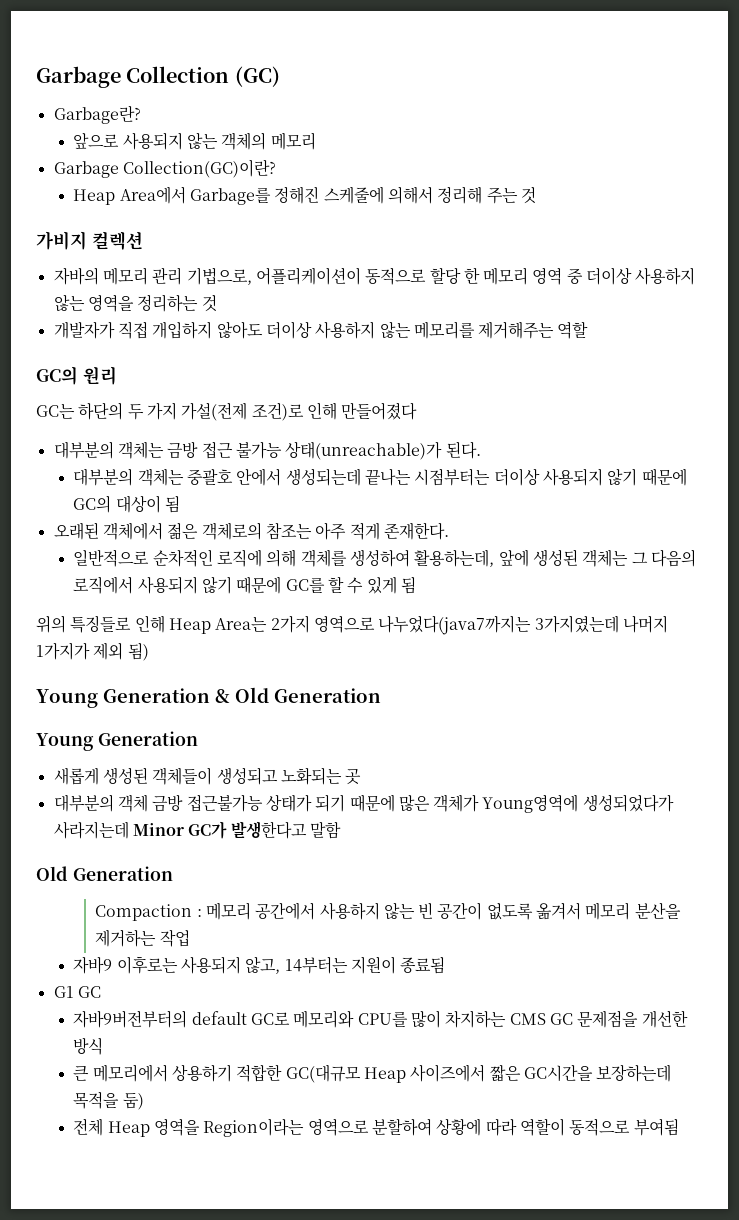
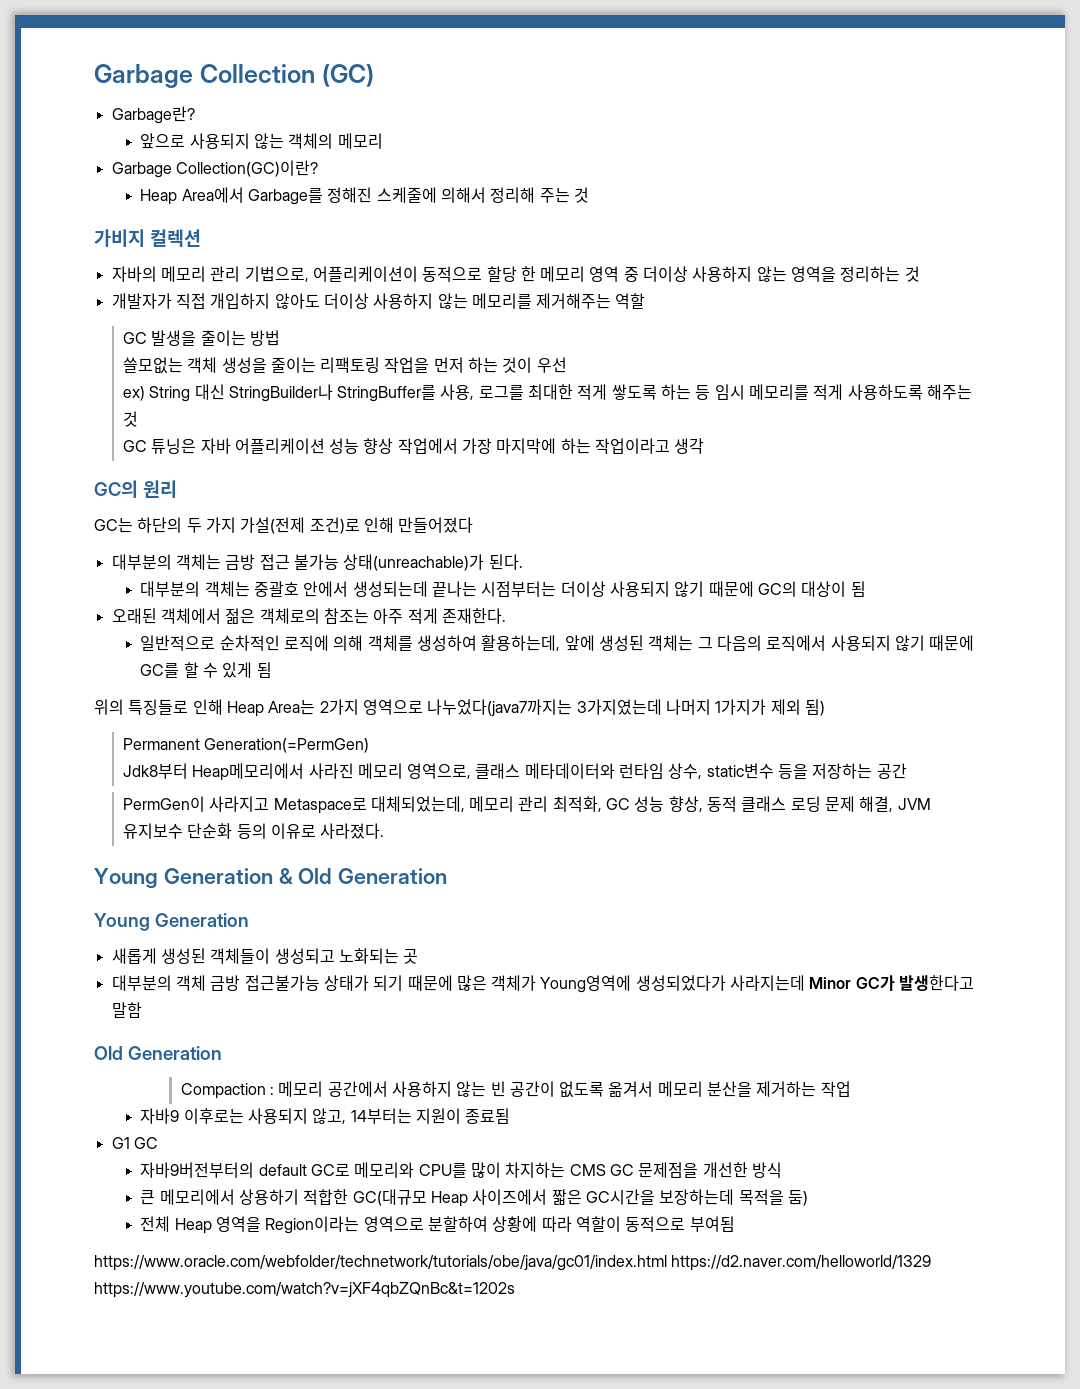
(589, 330) none -> [122,330,280,346] [122,357,567,374] [122,384,972,402] [122,411,138,427] [122,438,705,454] // GC 발생을 줄이는 방법 // 쓸모없는 객체 생성을 줄이는 리팩토링 작업을 먼저 하는 것이 우선 // ex) String 대신 StringBuilder나 StringBuffer를 사용, 로그를 최대한 적게 쌓도록 하는 등 임시 메모리를 적게 사용하도록 해주는 것 // GC 튜닝은 자바 어플리케이션 성능 향상 작업에서 가장 마지막에 하는 작업이라고 생각
(149, 652) none -> [122,738,370,753] [122,763,907,781] [122,796,931,814] [122,823,385,839] // Permanent Generation(=PermGen) // Jdk8부터 Heap메모리에서 사라진 메모리 영역으로, 클래스 메타데이터와 런타임 상수, static변수 등을 저장하는 공간 // PermGen이 사라지고 Metaspace로 대체되었는데, 메모리 관리 최적화, GC 성능 향상, 동적 클래스 로딩 문제 해결, JVM 유지보수 단순화 등의 이유로 사라졌다.
(679, 1127) none -> [94,1255,932,1271] [94,1282,515,1298] // https://www.oracle.com/webfolder/technetwork/tutorials/obe/java/gc01/index.html https://d2.naver.com/helloworld/1329 https://www.youtube.com/watch?v=jXF4qbZQnBc&t=1202s

